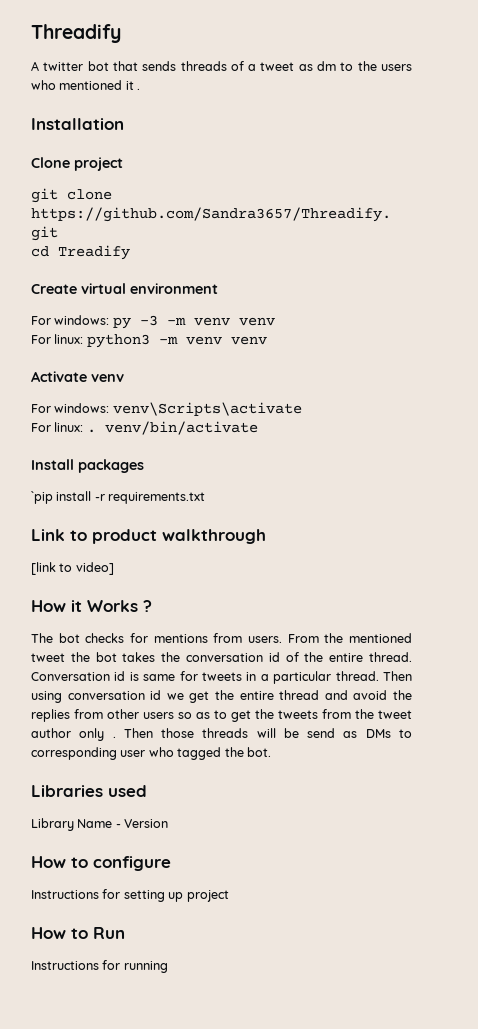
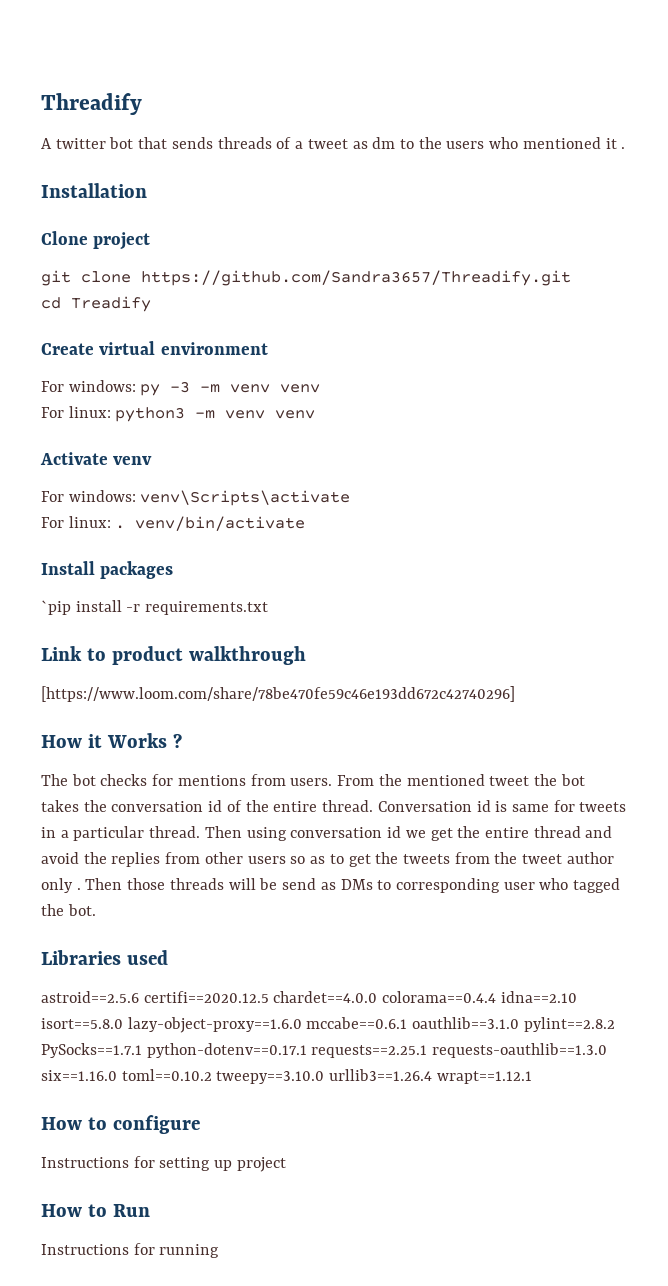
[31,562,114,575] [link to video] -> [41,686,515,702] [https://www.loom.com/share/78be470fe59c46e193dd672c42740296]
[31,818,169,831] Library Name - Version -> [41,991,577,1003] [41,1017,615,1033] [41,1043,608,1058] [41,1069,532,1084] astroid==2.5.6 certifi==2020.12.5 chardet==4.0.0 colorama==0.4.4 idna==2.10 isort==5.8.0 lazy-object-proxy==1.6.0 mccabe==0.6.1 oauthlib==3.1.0 pylint==2.8.2 PySocks==1.7.1 python-dotenv==0.17.1 requests==2.25.1 requests-oauthlib==1.3.0 six==1.16.0 toml==0.10.2 tweepy==3.10.0 urllib3==1.26.4 wrapt==1.12.1

